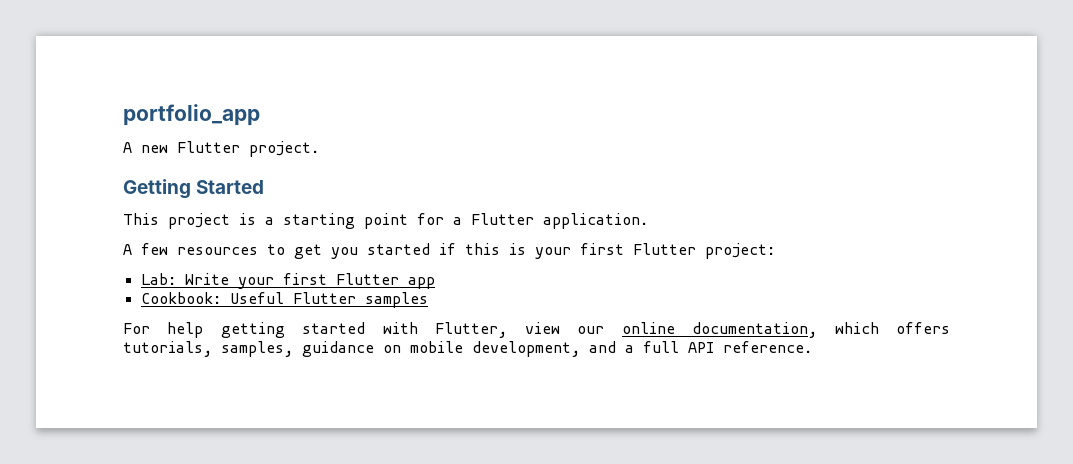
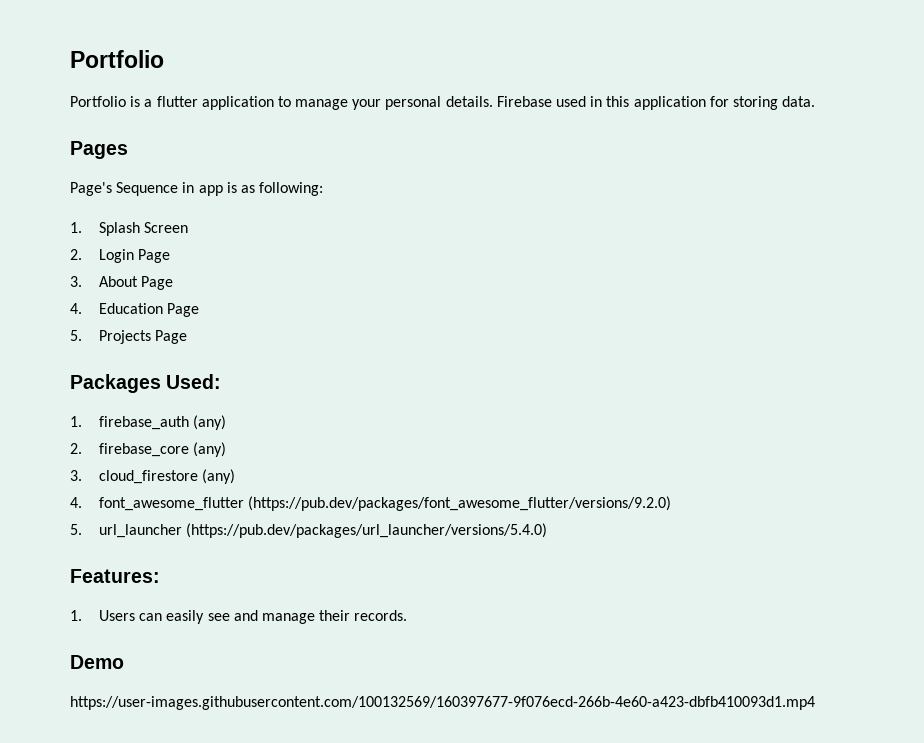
[123,104,260,126] [123,141,319,157] [123,179,265,199] [123,213,648,229] [123,243,775,259] [140,273,435,289] [140,292,428,308] [123,322,950,338] [123,341,812,357] portfolio_app // A new Flutter project. // Getting Started // This project is a starting point for a Flutter application. // A few resources to get you started if this is your first Flutter project: // Lab: Write your first Flutter app // Cookbook: Useful Flutter samples // For help getting started with Flutter, view our online documentation, which offers tutorials, samples, guidance on mobile development, and a full API reference. -> [70,50,164,68] [70,96,816,110] [70,141,128,159] [70,182,324,196] [70,222,189,236] [70,249,171,263] [70,276,174,290] [70,303,200,317] [70,330,188,344] [70,374,222,393] [70,415,227,430] [70,442,227,457] [70,469,236,484] [70,496,672,511] [70,523,548,538] [70,569,160,583] [70,610,408,624] [70,655,124,669] [70,696,815,710] Portfolio // Portfolio is a flutter application to manage your personal details. Firebase used in this application for storing data. // Pages // Page's Sequence in app is as following: // 1. Splash Screen // 2. Login Page // 3. About Page // 4. Education Page // 5. Projects Page // Packages Used: // 1. firebase_auth (any) // 2. firebase_core (any) // 3. cloud_firestore (any) // 4. font_awesome_flutter (https://pub.dev/packages/font_awesome_flutter/versions/9.2.0) // 5. url_launcher (https://pub.dev/packages/url_launcher/versions/5.4.0) // Features: // 1. Users can easily see and manage their records. // Demo // https://user-images.githubusercontent.com/100132569/160397677-9f076ecd-266b-4e60-a423-dbfb410093d1.mp4

